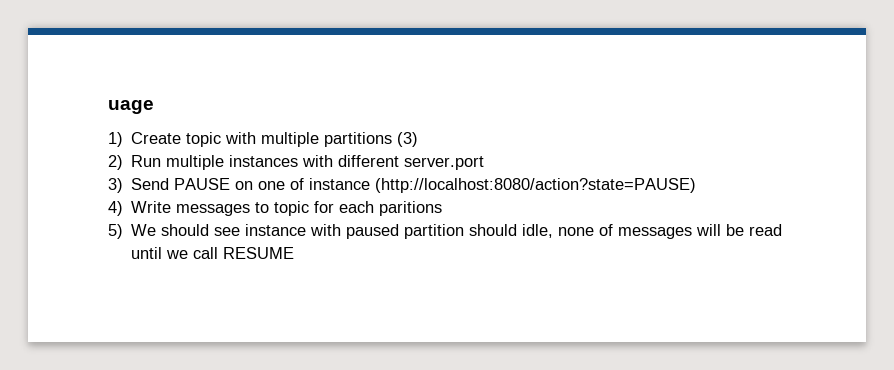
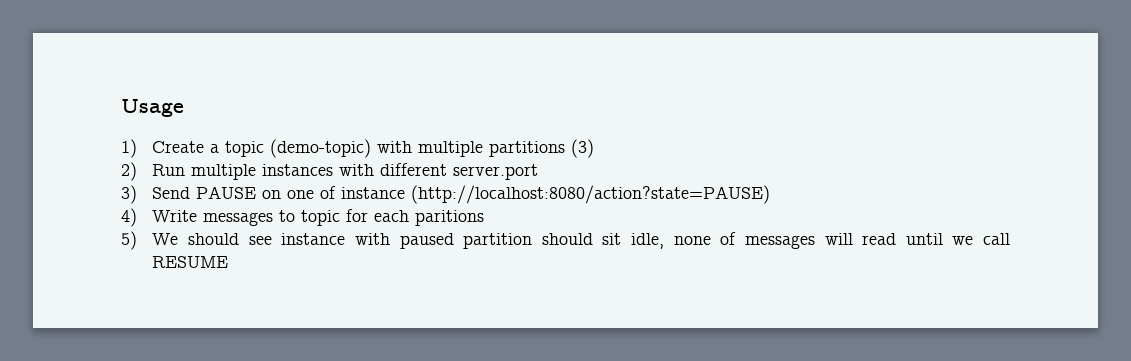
[108,100,154,114] uage -> [121,99,184,117] Usage
[186,132,222,147] topic -> [210,139,372,158] a topic (demo-topic)
(518, 230) none -> [602,233,622,245] sit
[726,224,745,236] be -> (853, 239) none

